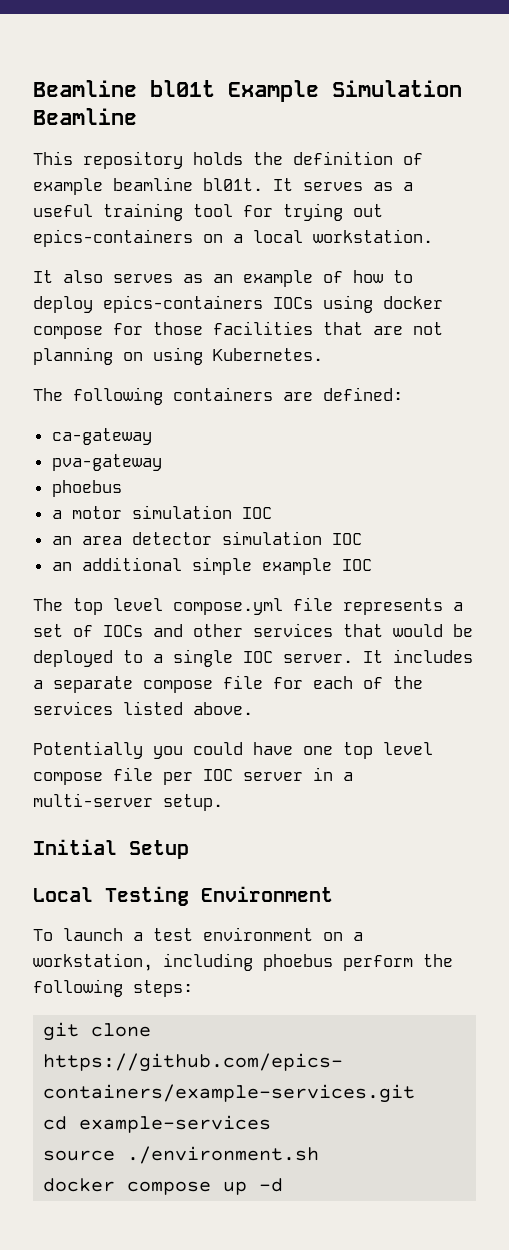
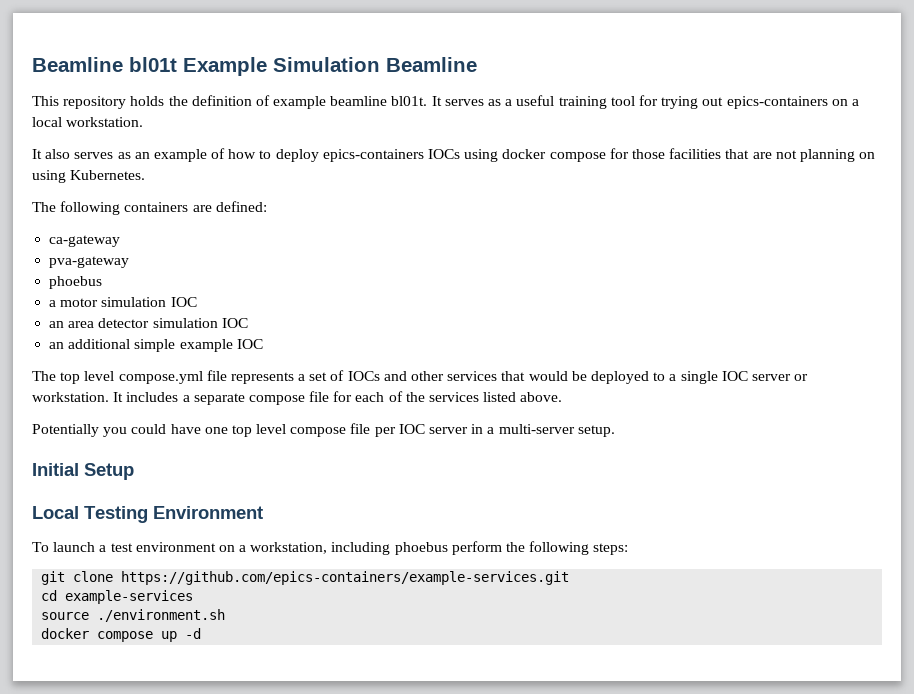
[283,654,353,663] server. -> [751,374,809,381] [32,392,109,402] server or workstation.

